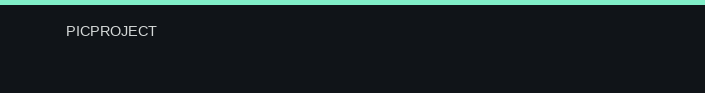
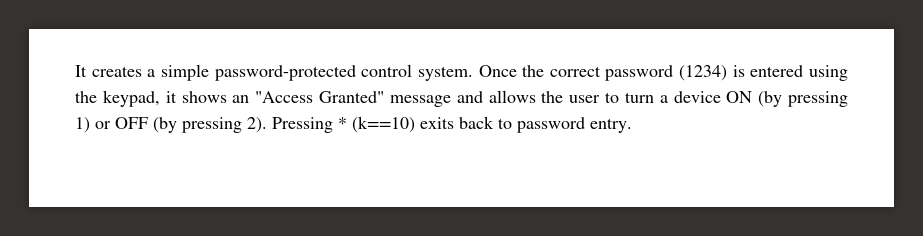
[66,26,157,36] PICPROJECT -> [75,64,848,81] [75,90,849,107] [75,116,632,133] It creates a simple password-protected control system. Once the correct password (1234) is entered using the keypad, it shows an "Access Granted" message and allows the user to turn a device ON (by pressing 1) or OFF (by pressing 2). Pressing * (k==10) exits back to password entry.

